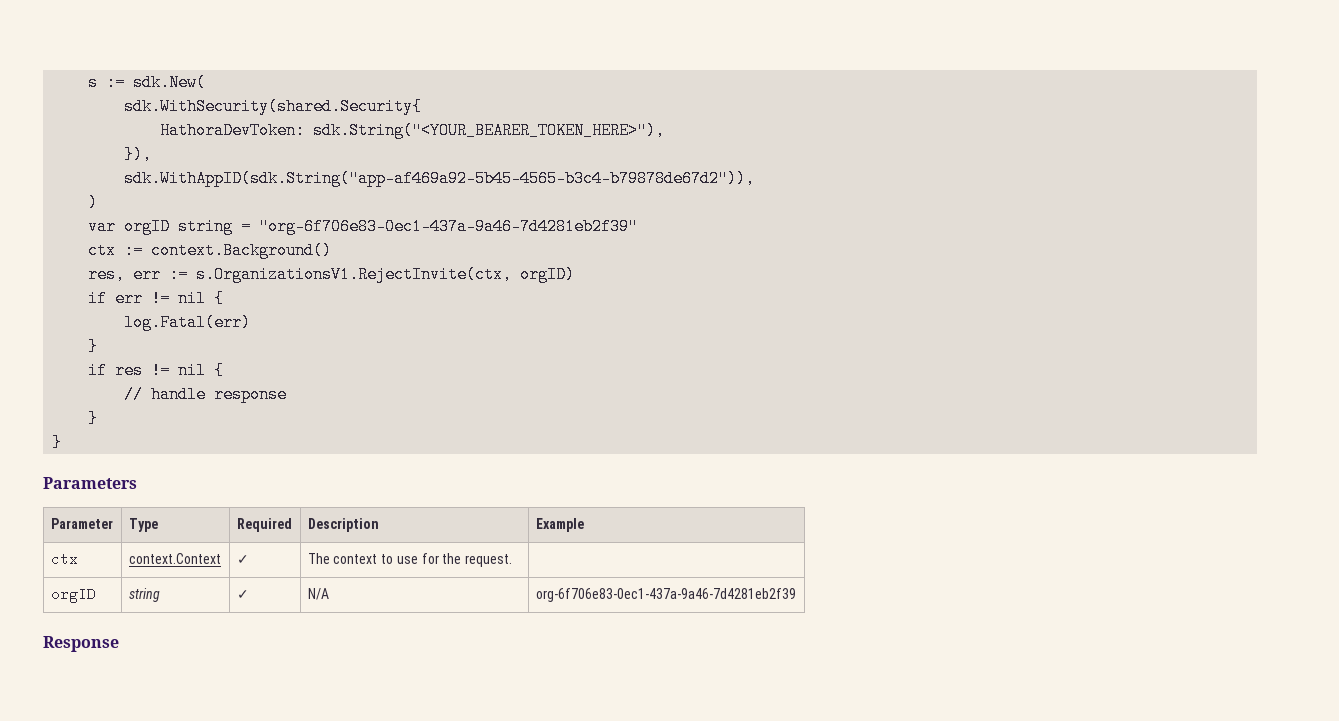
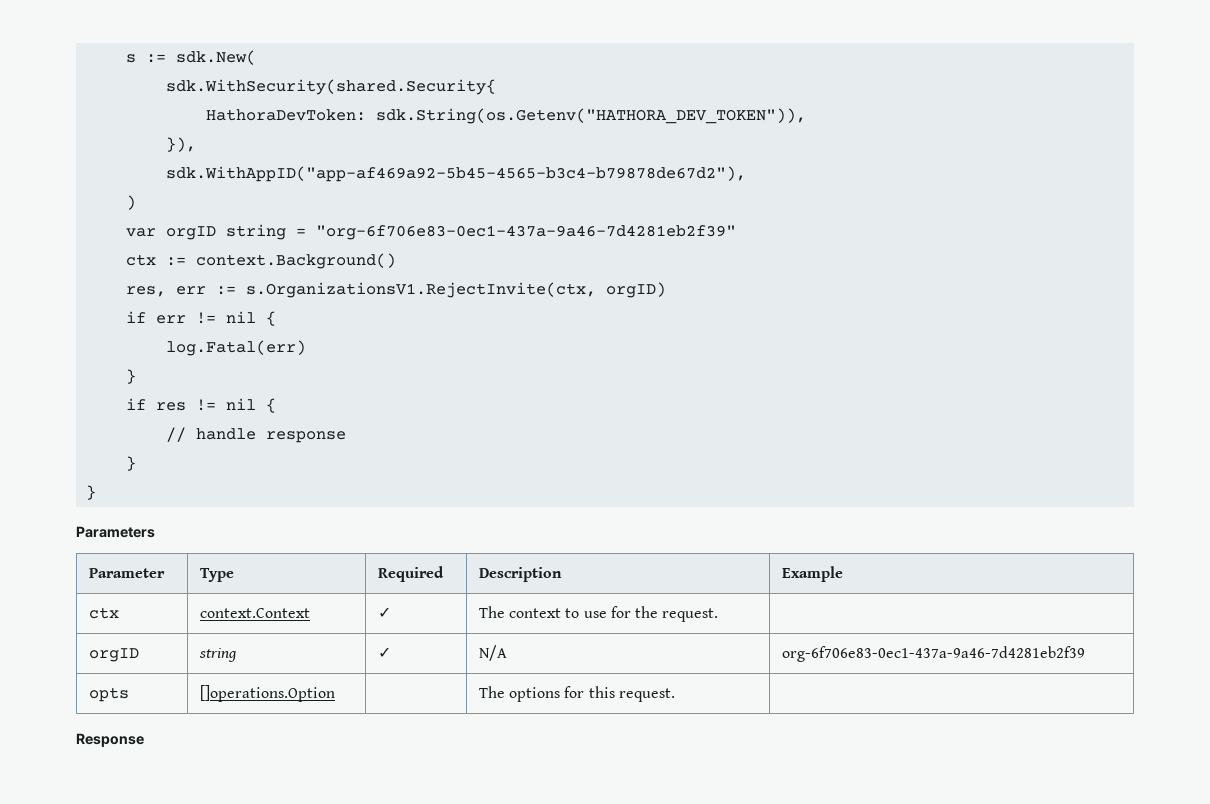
[313,122,666,139] sdk.String("<YOUR_BEARER_TOKEN_HERE>"), -> [375,108,806,124] sdk.String(os.Getenv("HATHORA_DEV_TOKEN")),
[124,170,756,187] sdk.WithAppID(sdk.String("app-af469a92-5b45-4565-b3c4-b79878de67d2")), -> [165,166,746,182] sdk.WithAppID("app-af469a92-5b45-4565-b3c4-b79878de67d2"),
(796, 595) none -> [88,687,129,702] [199,685,335,702] [478,686,675,702] // opts | []operations.Option | | The options for this request. |

